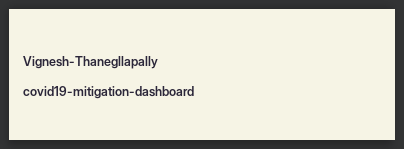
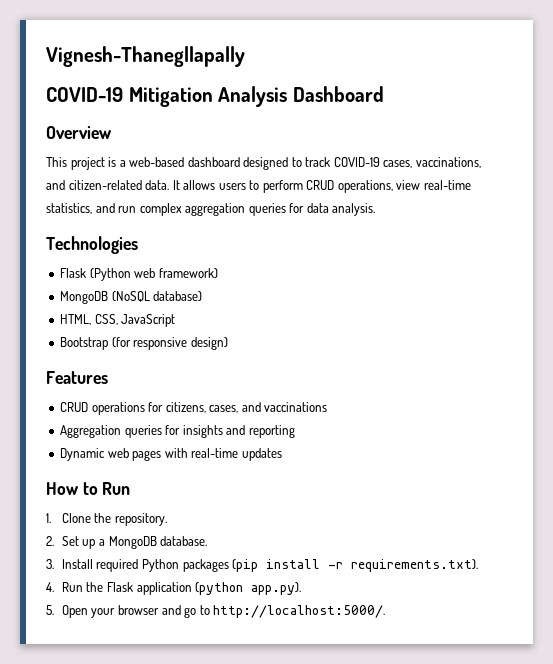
[23,86,194,99] covid19-mitigation-dashboard -> [46,86,384,107] [46,126,111,139] [46,157,481,170] [46,180,471,193] [46,203,376,216] [46,236,138,254] [60,268,218,281] [60,291,203,304] [60,314,176,327] [60,337,228,350] [46,371,108,384] [60,402,328,415] [60,425,295,438] [60,448,282,461] [46,482,131,495] [46,513,167,526] [46,536,208,549] [46,559,479,572] [46,582,302,595] [46,605,386,618] COVID-19 Mitigation Analysis Dashboard // Overview // This project is a web-based dashboard designed to track COVID-19 cases, vaccinations, and citizen-related data. It allows users to perform CRUD operations, view real-time statistics, and run complex aggregation queries for data analysis. // Technologies // Flask (Python web framework) // MongoDB (NoSQL database) // HTML, CSS, JavaScript // Bootstrap (for responsive design) // Features // CRUD operations for citizens, cases, and vaccinations // Aggregation queries for insights and reporting // Dynamic web pages with real-time updates // How to Run // 1. Clone the repository. // 2. Set up a MongoDB database. // 3. Install required Python packages (pip install -r requirements.txt). // 4. Run the Flask application (python app.py). // 5. Open your browser and go to http://localhost:5000/.

